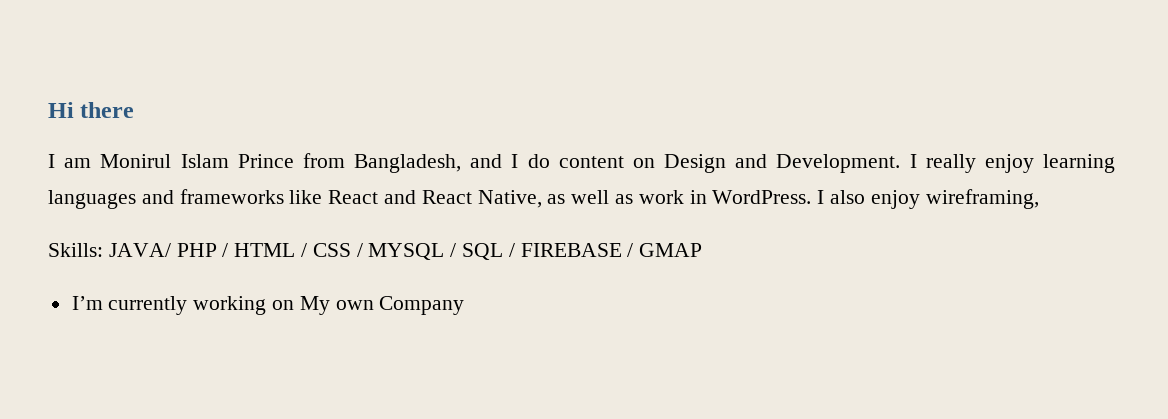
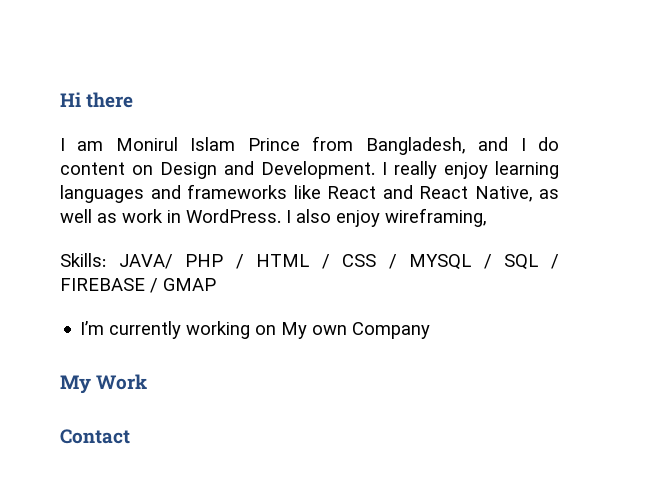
(465, 305) none -> [60,374,148,394] [60,429,130,444] // My Work // Contact

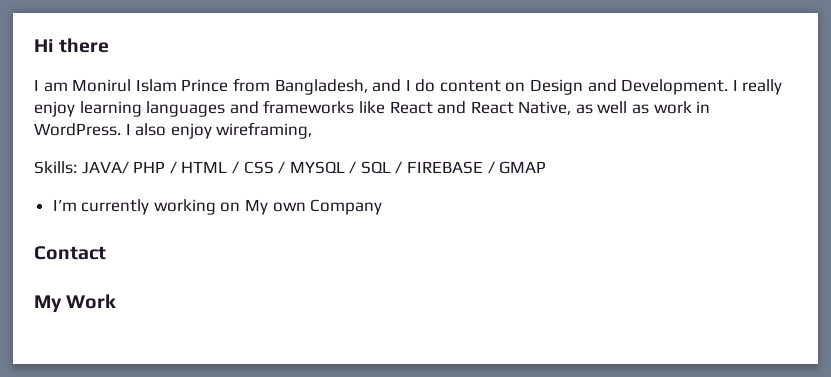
(431, 330) none -> [34,246,106,260] // Contact
[60,429,130,444] // Contact -> (117, 301) none

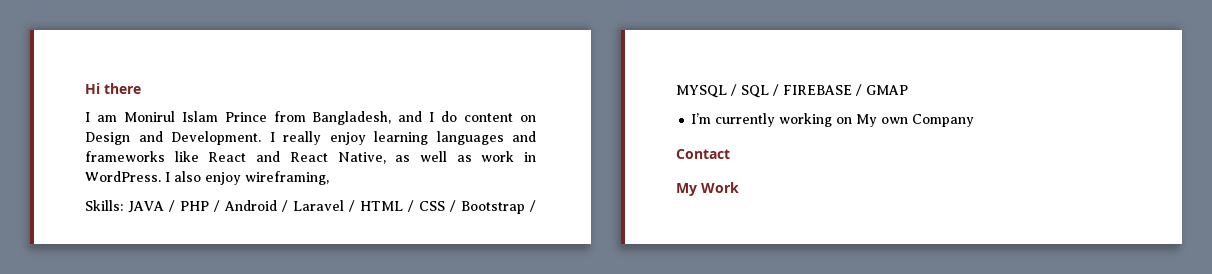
[81,161,166,174] JAVA/ PHP -> [128,200,344,213] JAVA / PHP / Android / Laravel
(286, 167) none -> [461,200,536,214] Bootstrap /

